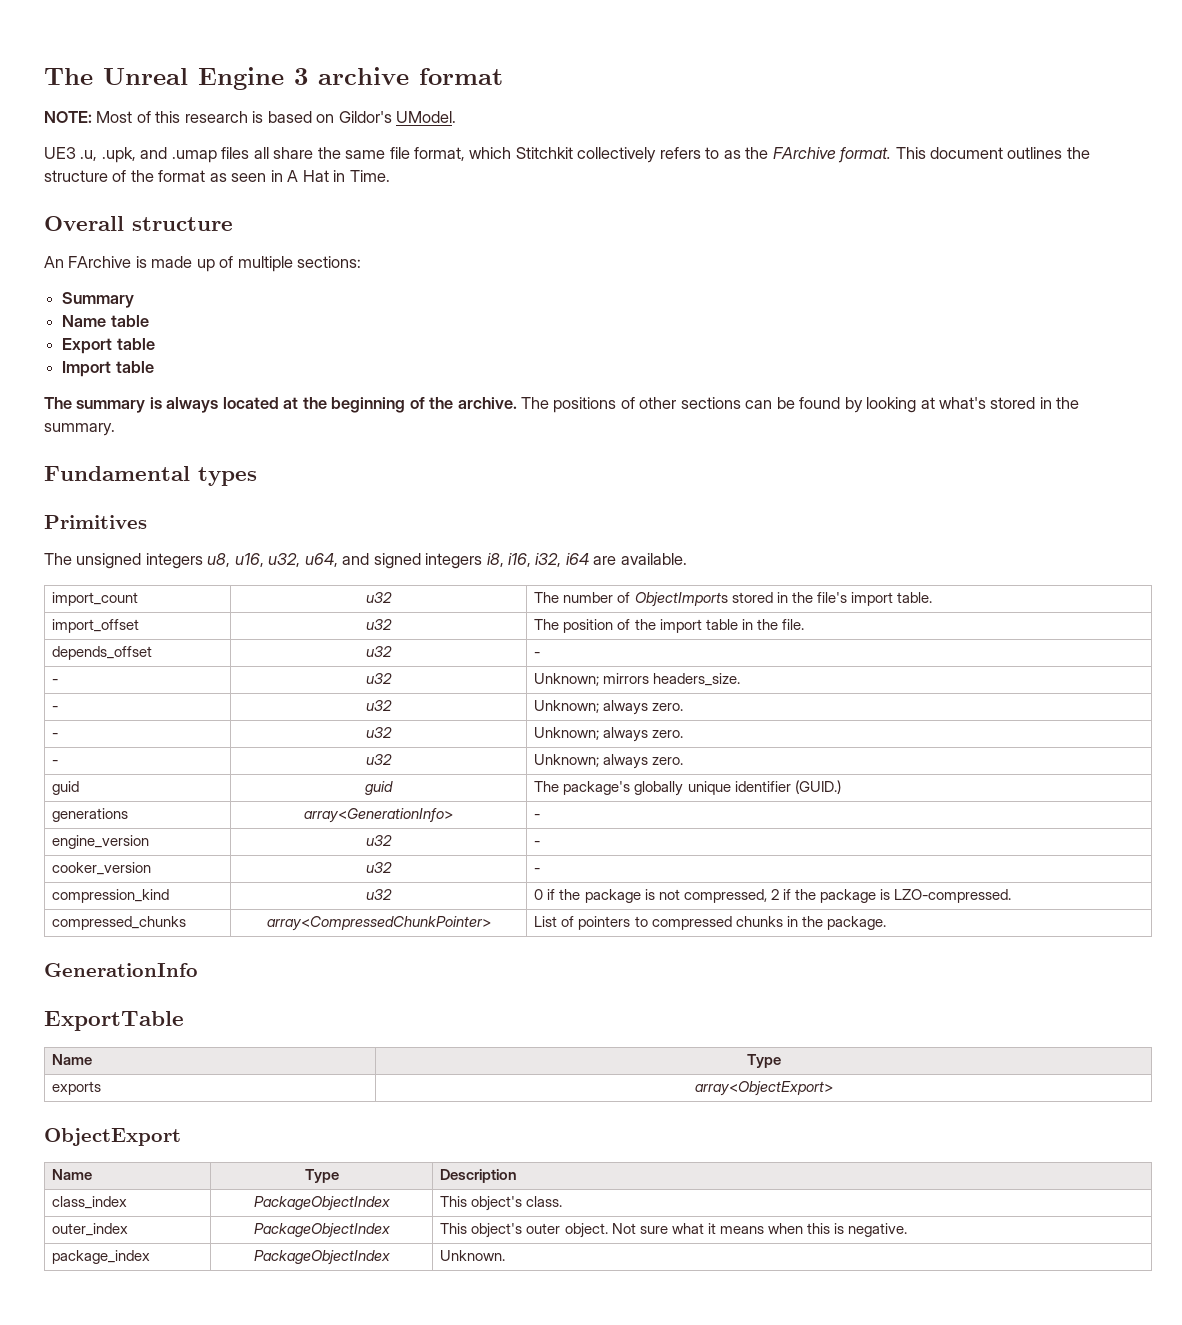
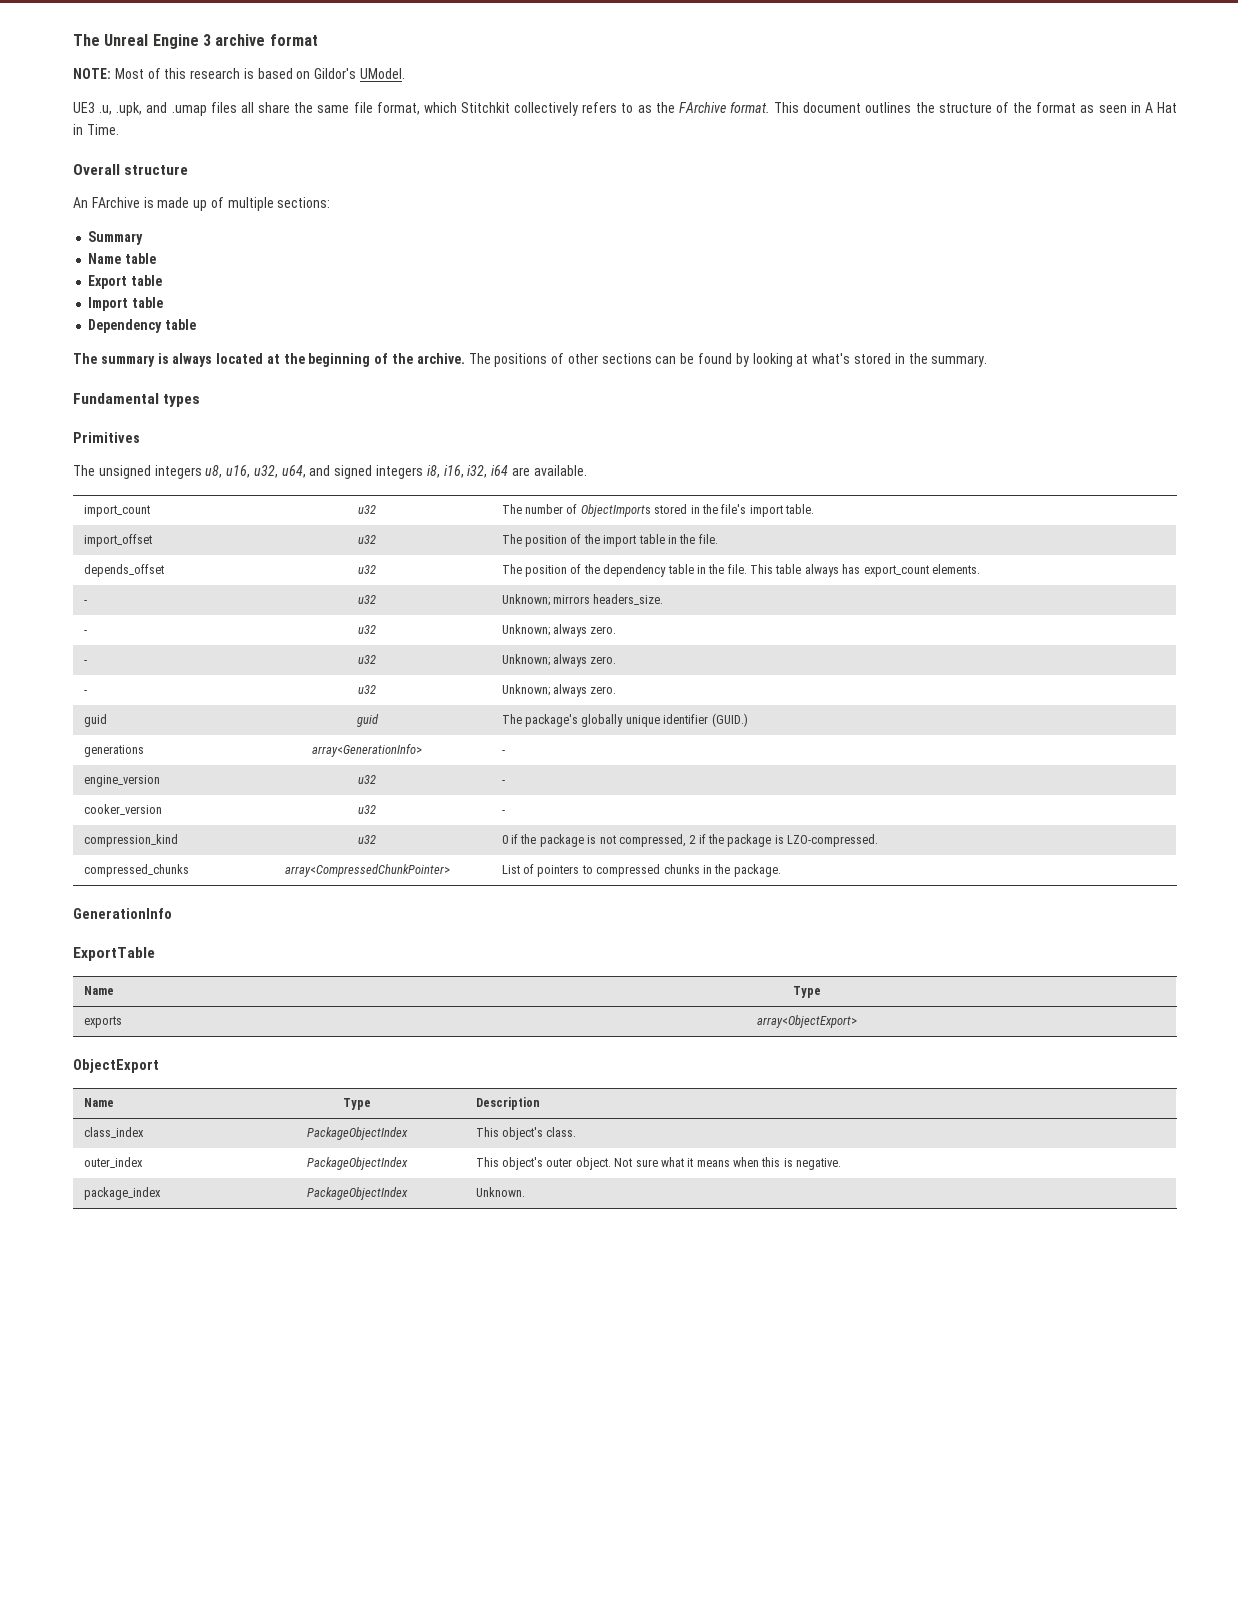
(154, 367) none -> [88,319,197,333] // Dependency table
[534,652,541,657] - -> [501,564,980,577] The position of the dependency table in the file. This table always has export_count elements.

